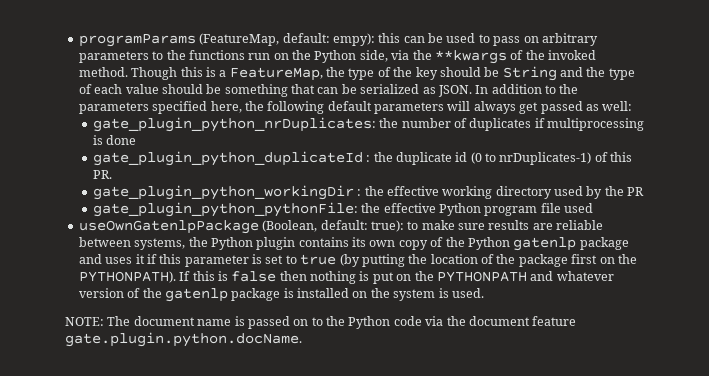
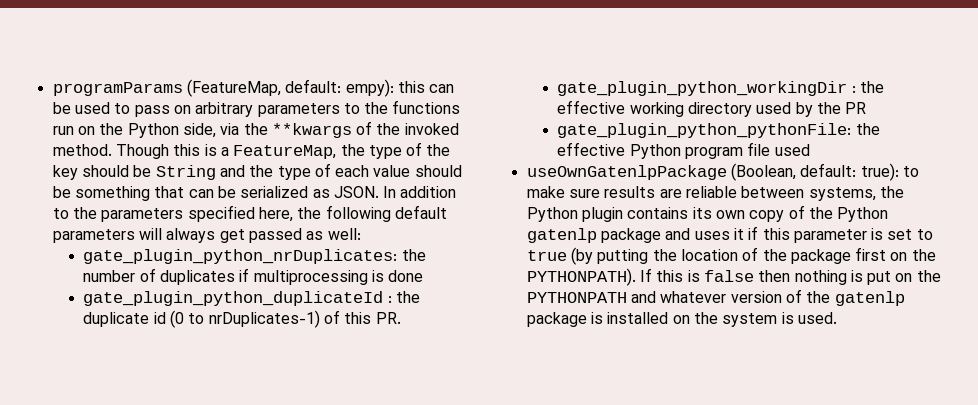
[65,316,577,329] [65,332,302,347] // NOTE: The document name is passed on to the Python code via the document feature gate.plugin.python.docName. -> (837, 318) none

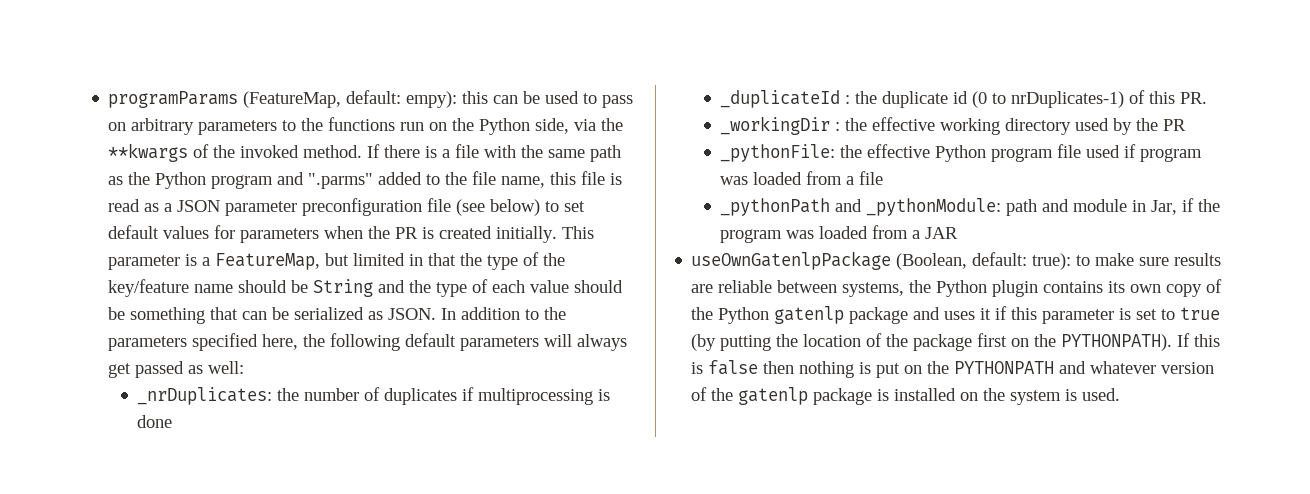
[115,144,337,159] Though this is a FeatureMap, -> [367,144,622,162] [108,171,623,189] [108,198,586,216] [108,225,595,243] [108,253,457,270] If there is a file with the same path as the Python program and ".parms" added to the file name, this file is read as a JSON parameter preconfiguration file (see below) to set default values for parameters when the PR is created initially. This parameter is a FeatureMap, but limited in that
[52,165,78,180] key -> [108,279,234,297] key/feature name
[83,249,398,264] gate_plugin_python_nrDuplicates: -> [137,387,273,405] _nrDuplicates:
[83,291,384,306] gate_plugin_python_duplicateId -> [720,90,841,108] _duplicateId
[557,81,848,96] gate_plugin_python_workingDir -> [720,116,831,135] _workingDir
[557,123,852,138] gate_plugin_python_pythonFile: -> [720,144,836,162] _pythonFile:
(810, 150) none -> [1124,144,1203,162] [720,171,884,185] [720,198,1221,216] [720,225,959,243] if program was loaded from a file // _pythonPath and _pythonModule: path and module in Jar, if the program was loaded from a JAR

